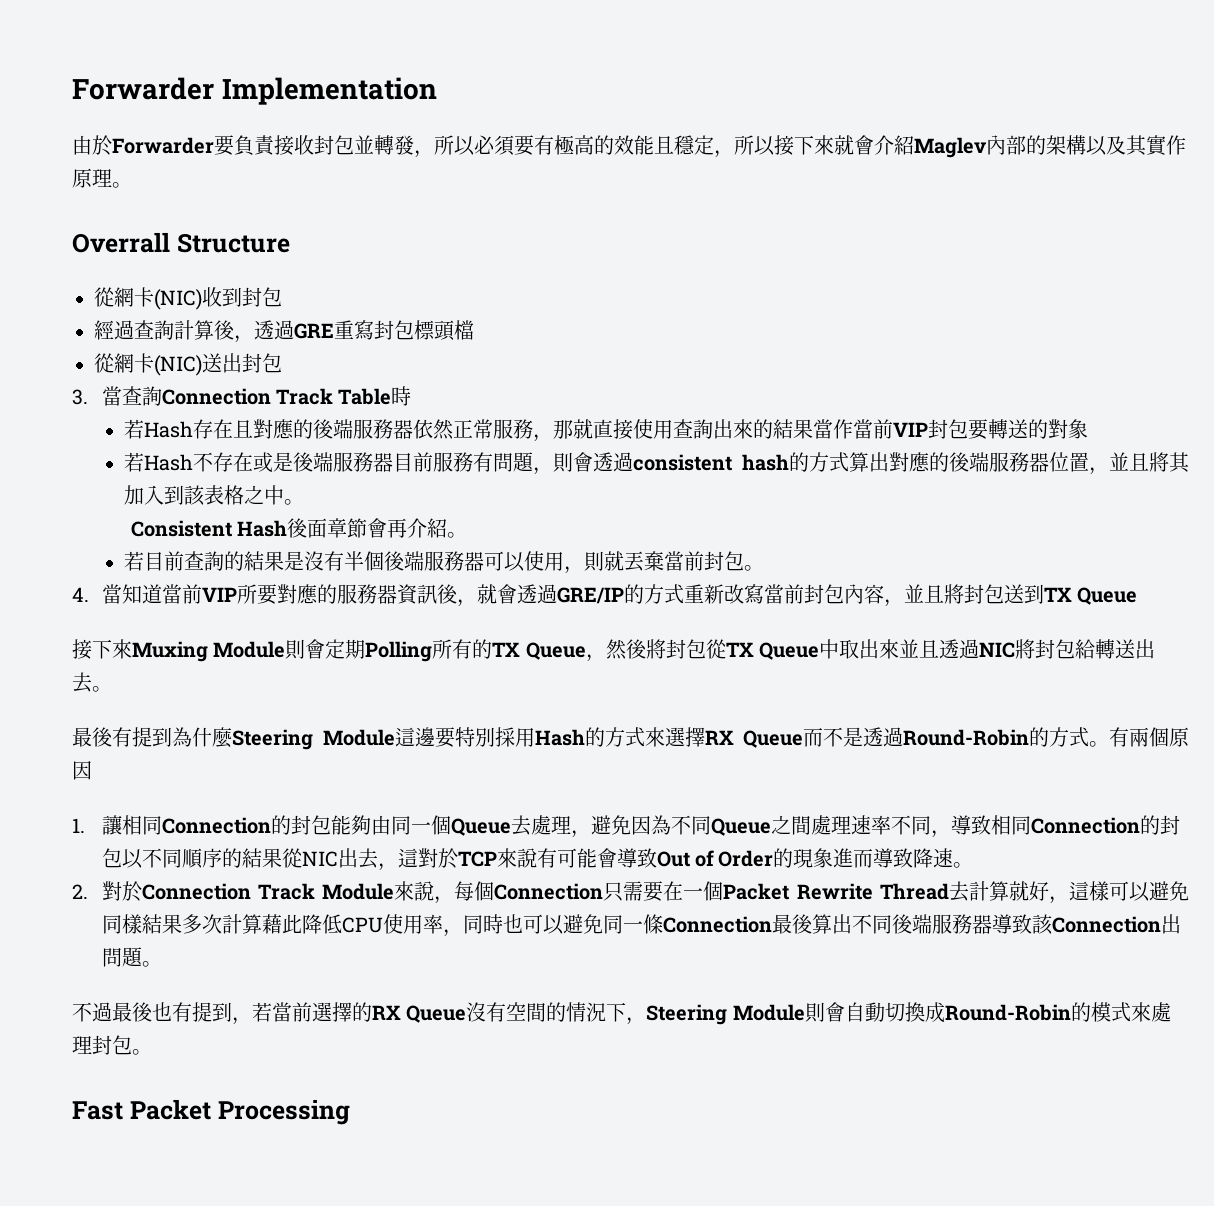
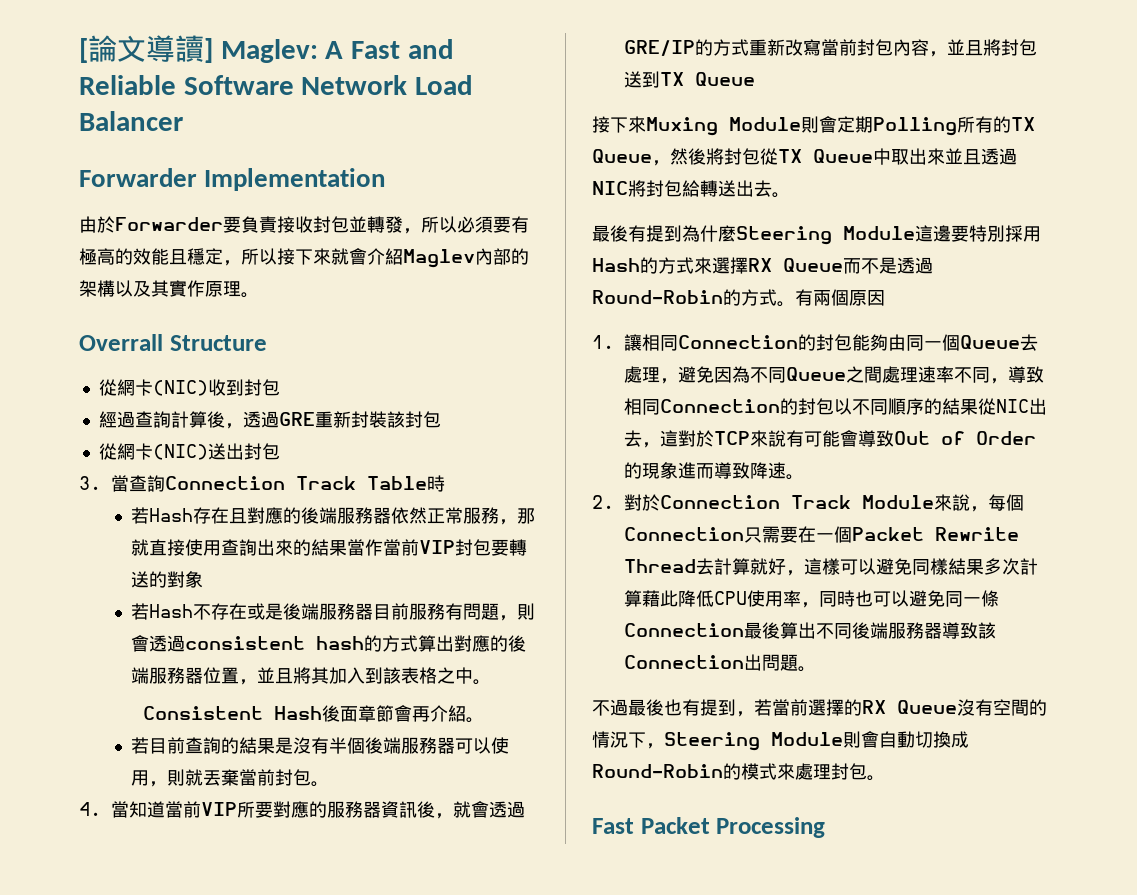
(72, 88) none -> [79,35,454,63] [79,75,474,95] [79,111,183,131] [論文導讀] Maglev: A Fast and Reliable Software Network Load Balancer //
[354,320,474,341] 寫封包標頭檔 -> [332,411,441,428] 新封裝該封包

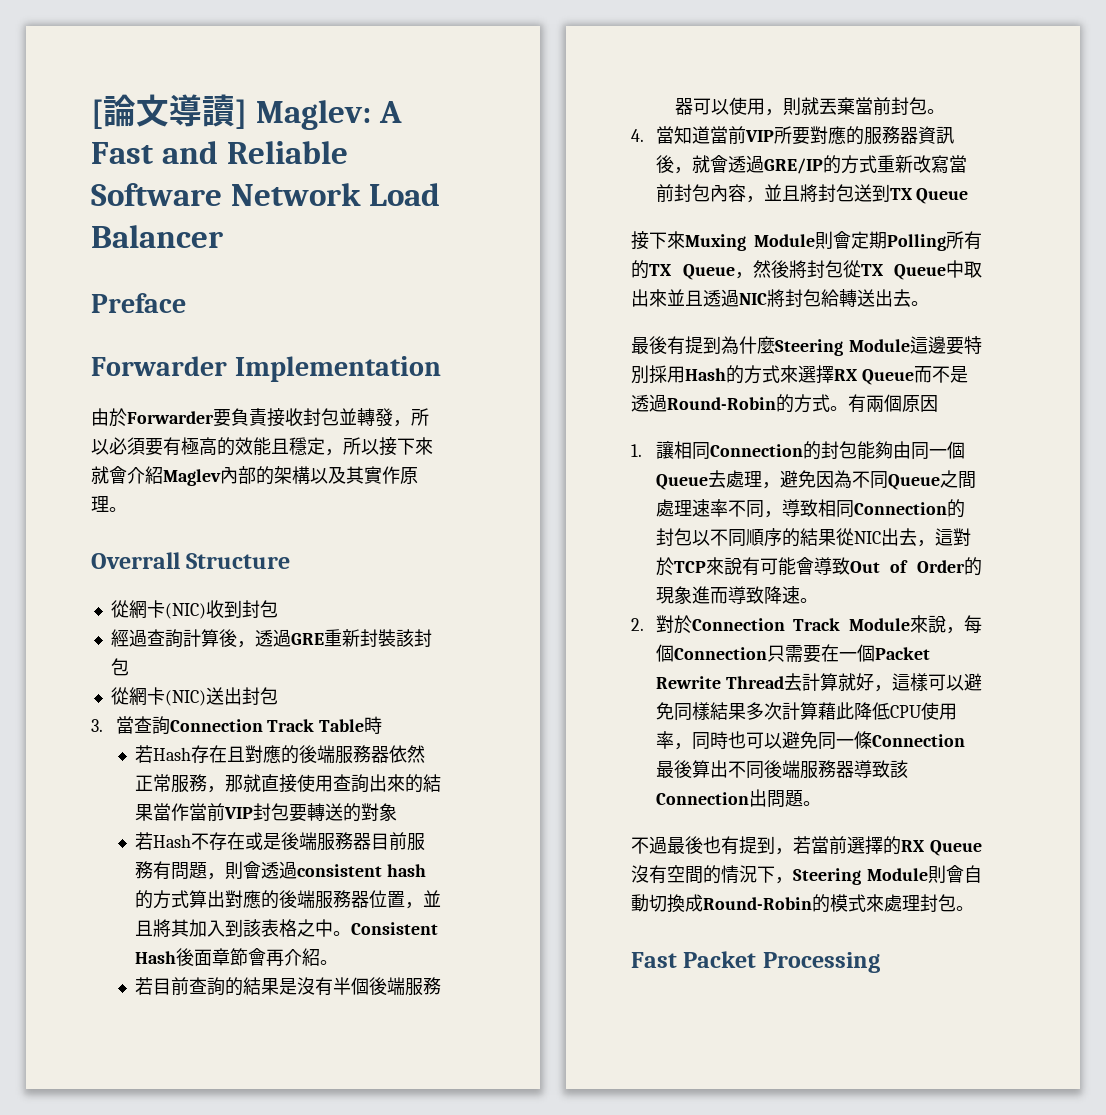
(183, 121) none -> [91,293,186,313] // Preface
(491, 682) // -> (352, 933) none

